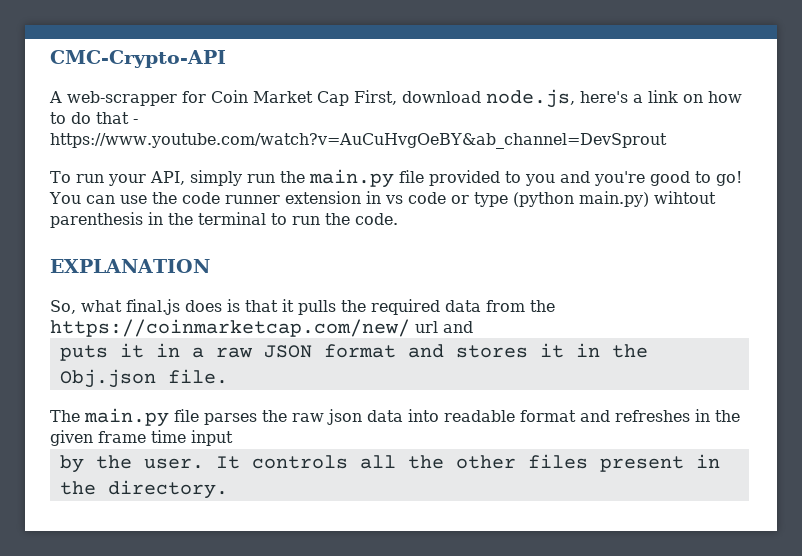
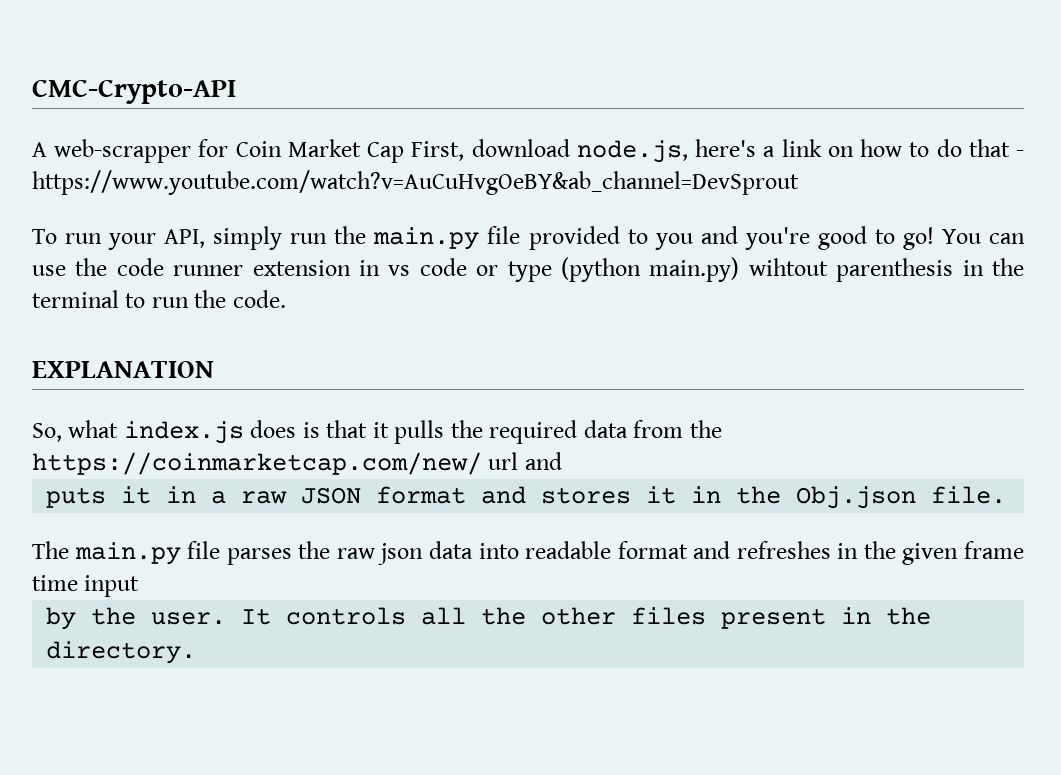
[126,299,180,315] final.js -> [123,421,244,444] index.js

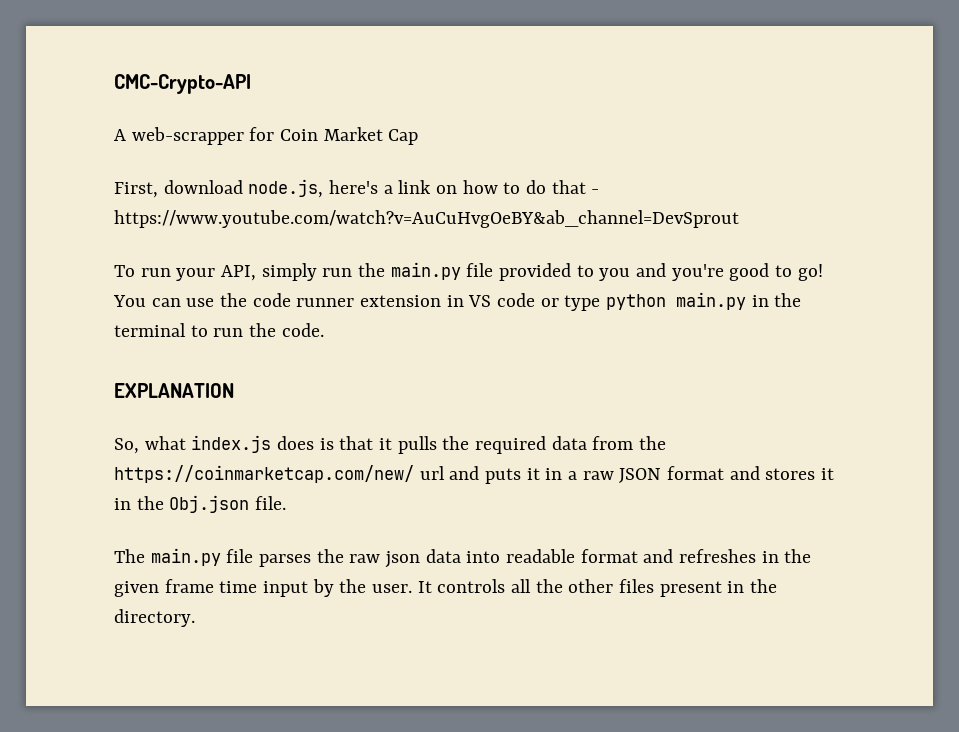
(405, 152) none -> (419, 137) //
[388,265,411,276] vs -> [468,295,492,307] VS
[560,257,954,282] (python main.py) wihtout parenthesis -> [606,292,747,310] python main.py
(562, 461) // -> (480, 473) none
(140, 586) // -> (309, 589) none

